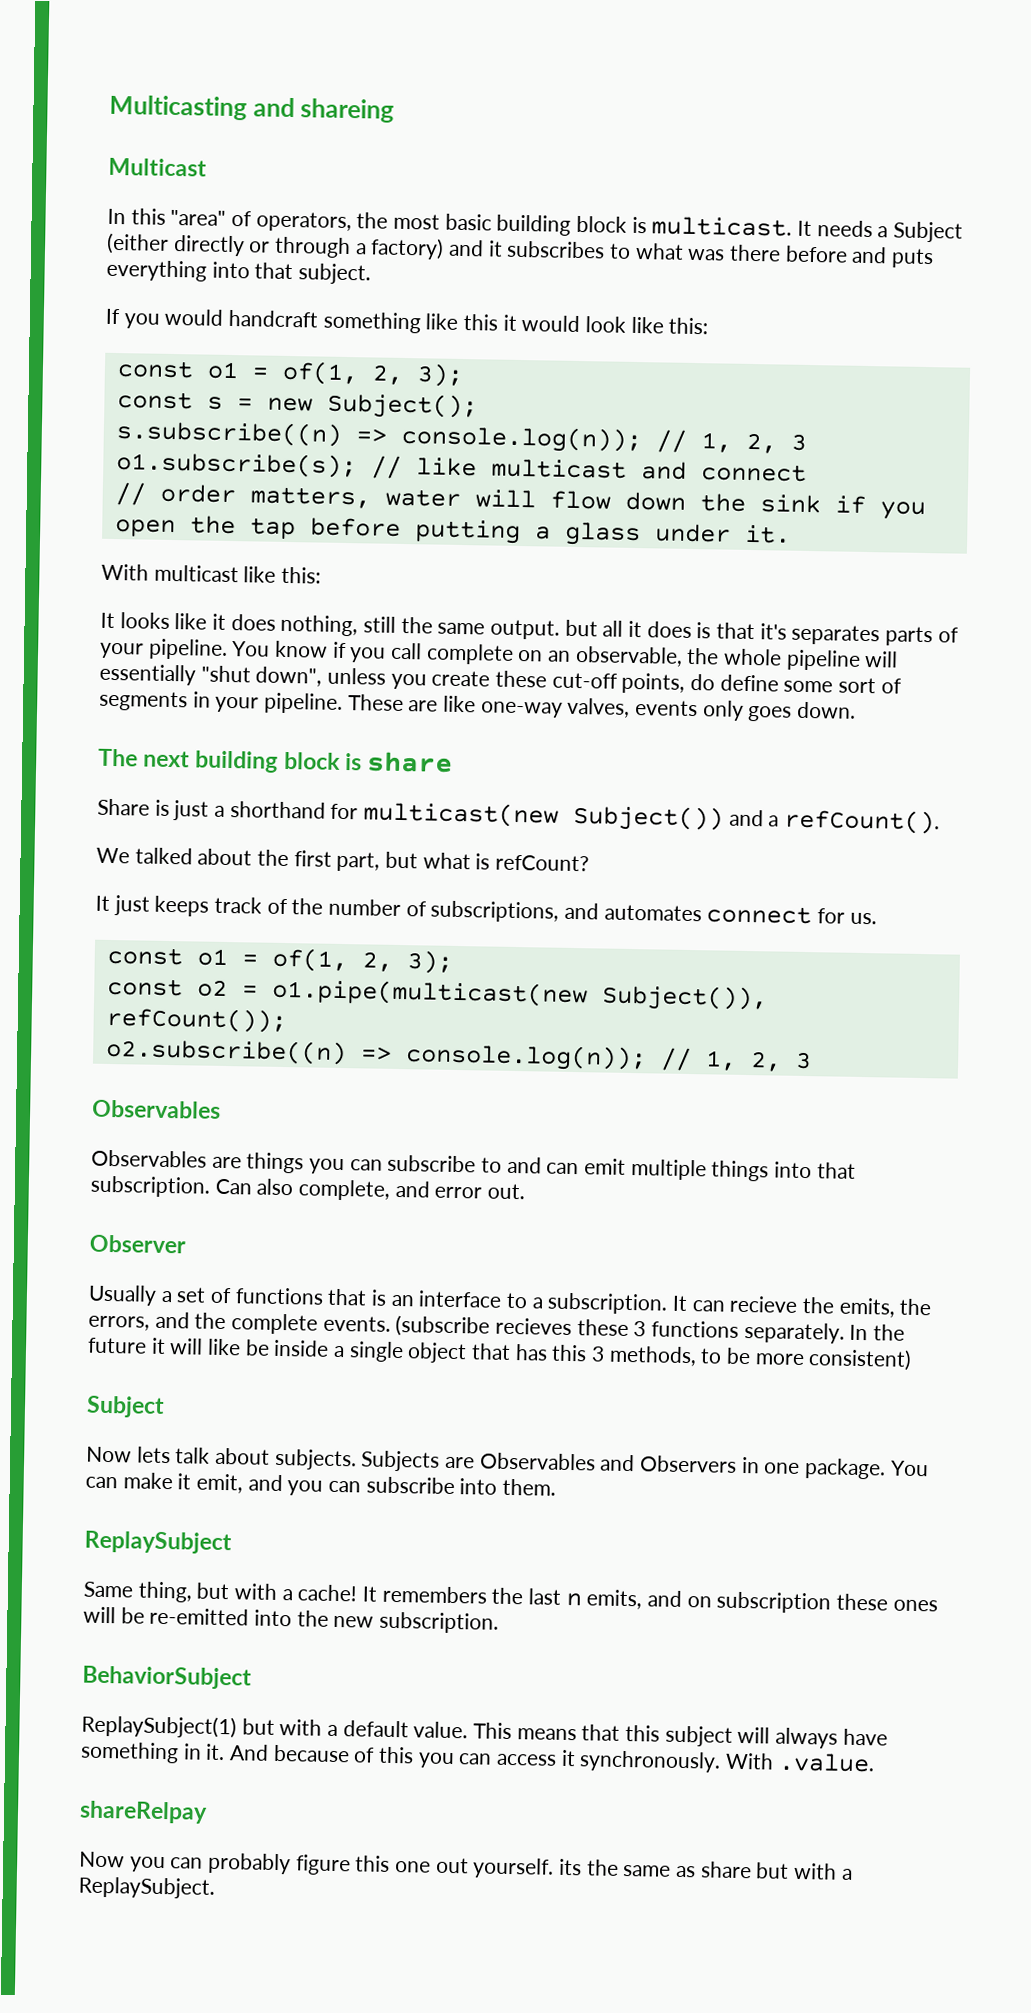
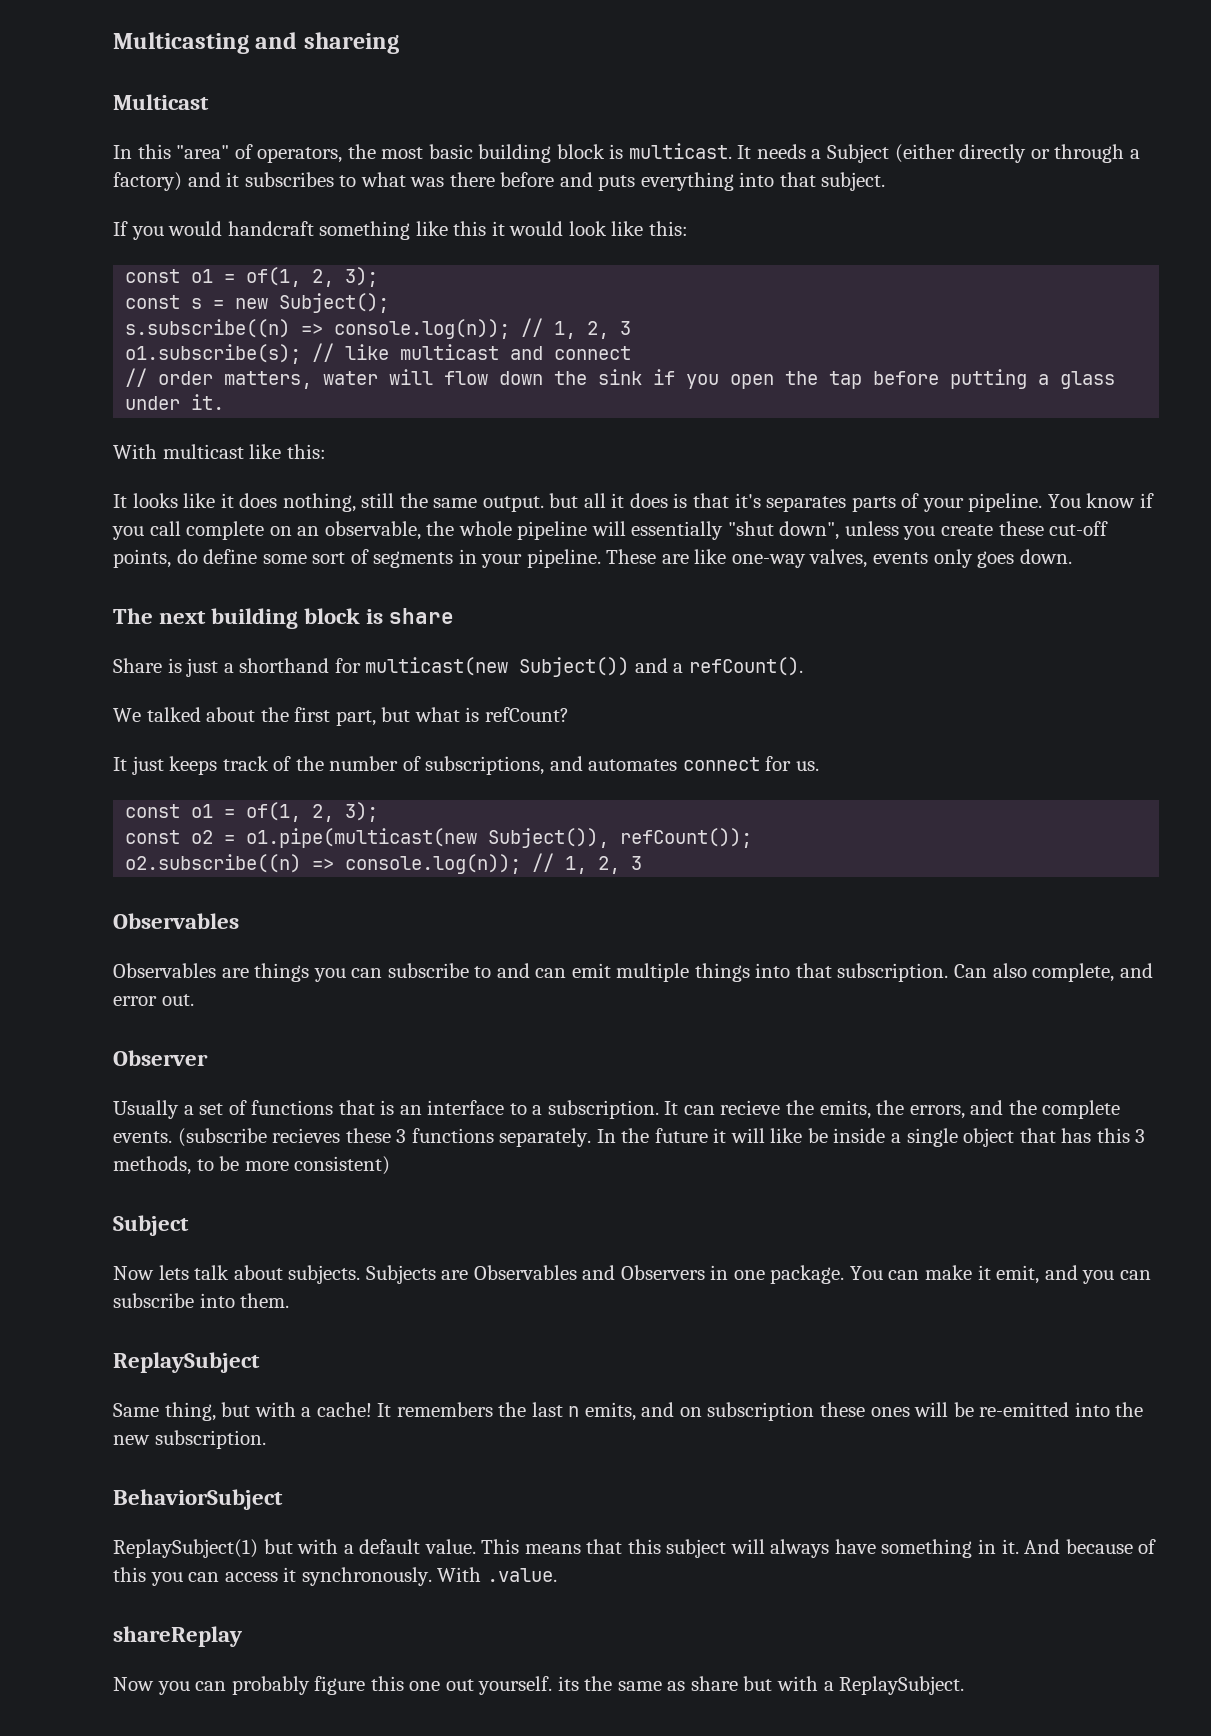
[79,1800,208,1824] shareRelpay -> [113,1626,242,1647] shareReplay

